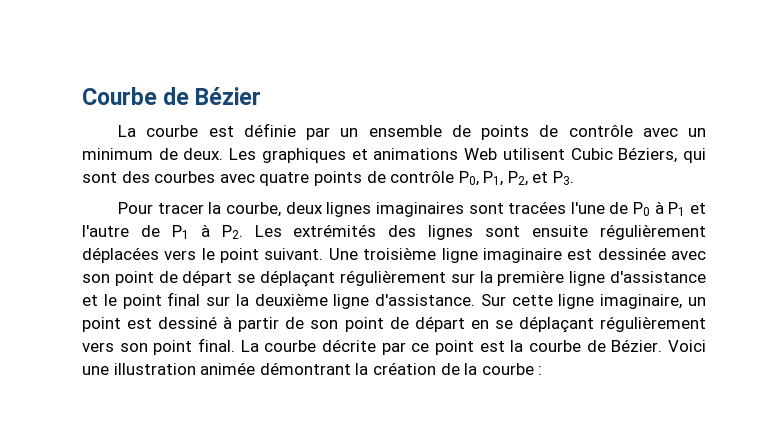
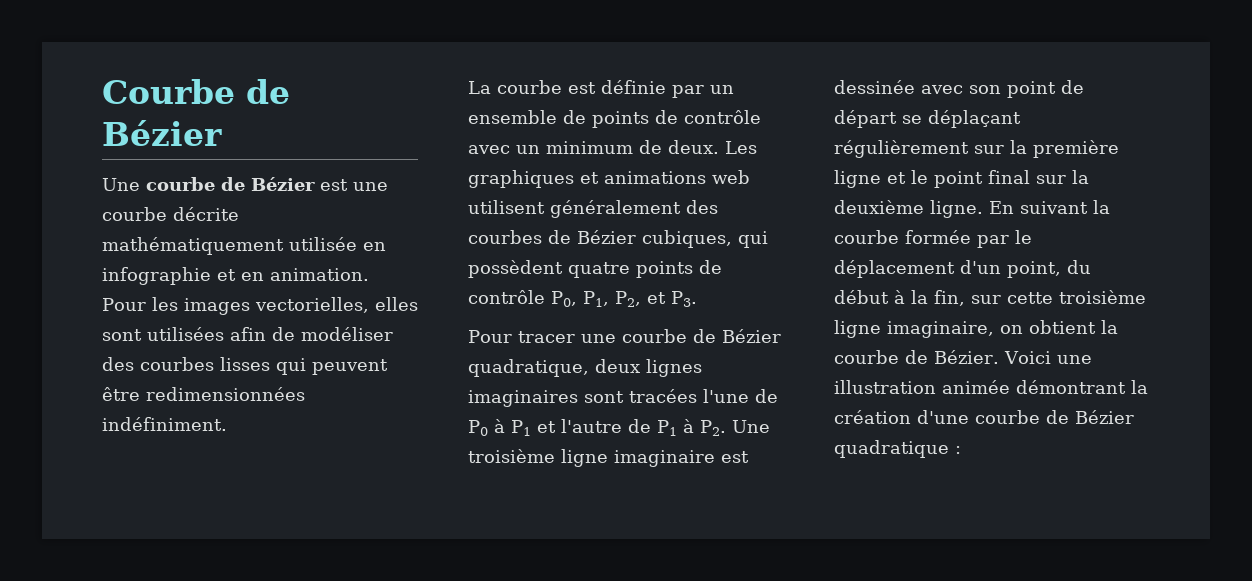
(262, 96) none -> [102,177,388,191] [102,207,239,221] [102,237,386,255] [102,267,369,285] [102,297,418,315] [102,327,393,341] [102,357,388,375] [102,387,305,401] [102,417,227,431] // Une courbe de Bézier est une courbe décrite mathématiquement utilisée en infographie et en animation. Pour les images vectorielles, elles sont utilisées afin de modéliser des courbes lisses qui peuvent être redimensionnées indéfiniment.
[464,147,707,163] [82,171,255,183] Web utilisent Cubic Béziers, qui sont des courbes avec -> [712,170,750,184] [468,200,718,218] [468,230,768,248] [468,260,563,278] web utilisent généralement des courbes de Bézier cubiques, qui possèdent
[208,202,281,217] la courbe, -> [580,329,781,343] [468,359,589,377] une courbe de Bézier quadratique,
[254,224,707,240] [82,247,324,263] Les extrémités des lignes sont ensuite régulièrement déplacées vers le point suivant. -> (726, 428) none
[610,271,706,283] d'assistance -> (881, 179) none
[333,294,706,309] [82,316,706,333] [82,338,505,355] ligne d'assistance. Sur cette ligne imaginaire, un point est dessiné à partir de son point de départ en se déplaçant régulièrement vers son point final. La courbe décrite par ce point est -> [930,200,1110,218] [834,230,1032,248] [834,260,1091,278] [834,290,1146,306] [834,320,1096,338] ligne. En suivant la courbe formée par le déplacement d'un point, du début à la fin, sur cette troisième ligne imaginaire, on obtient
[440,363,534,375] de la courbe -> [917,410,1134,424] [834,440,949,458] d'une courbe de Bézier quadratique

